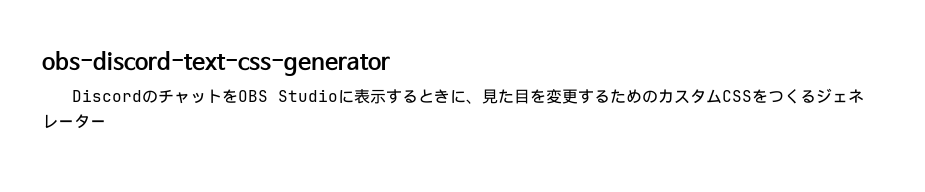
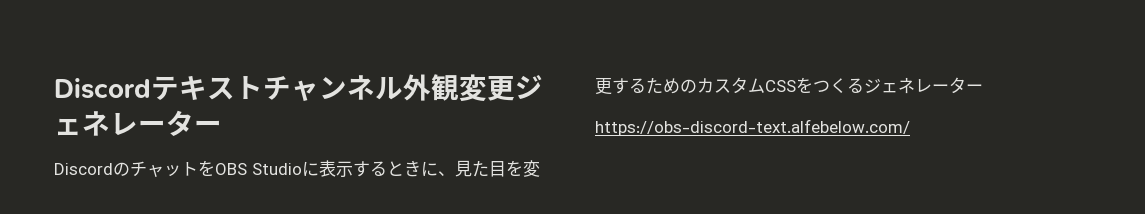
[42,51,390,76] obs-discord-text-css-generator -> [54,74,543,102] [54,110,222,136] Discordテキストチャンネル外観変更ジェネレーター
(106, 123) none -> [595,119,910,136] // https://obs-discord-text.alfebelow.com/

